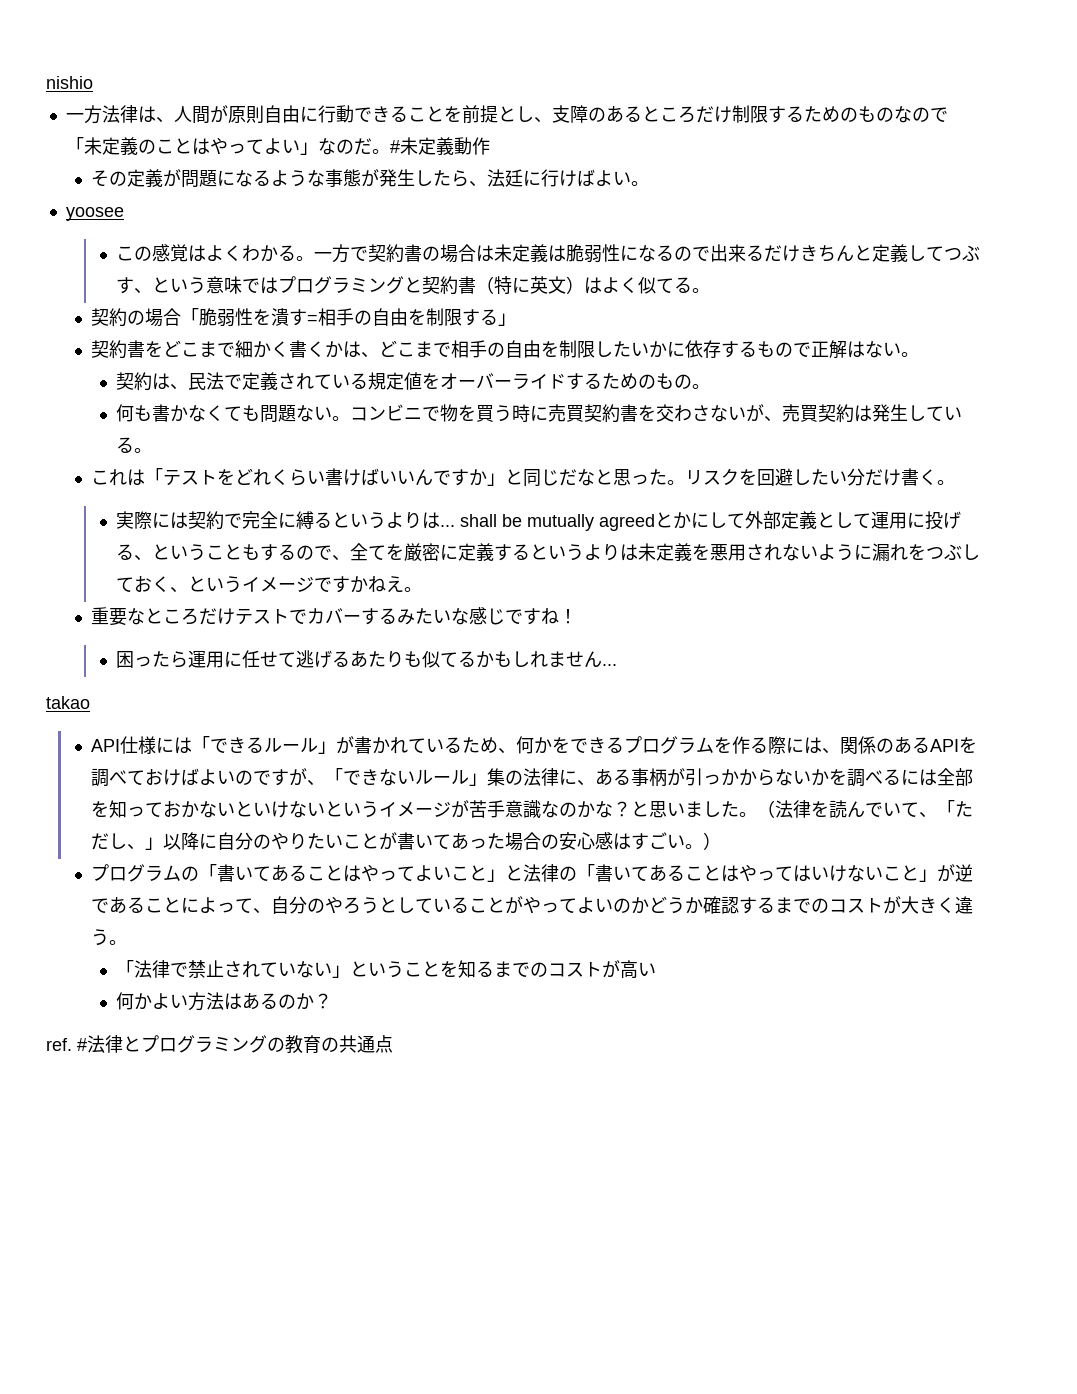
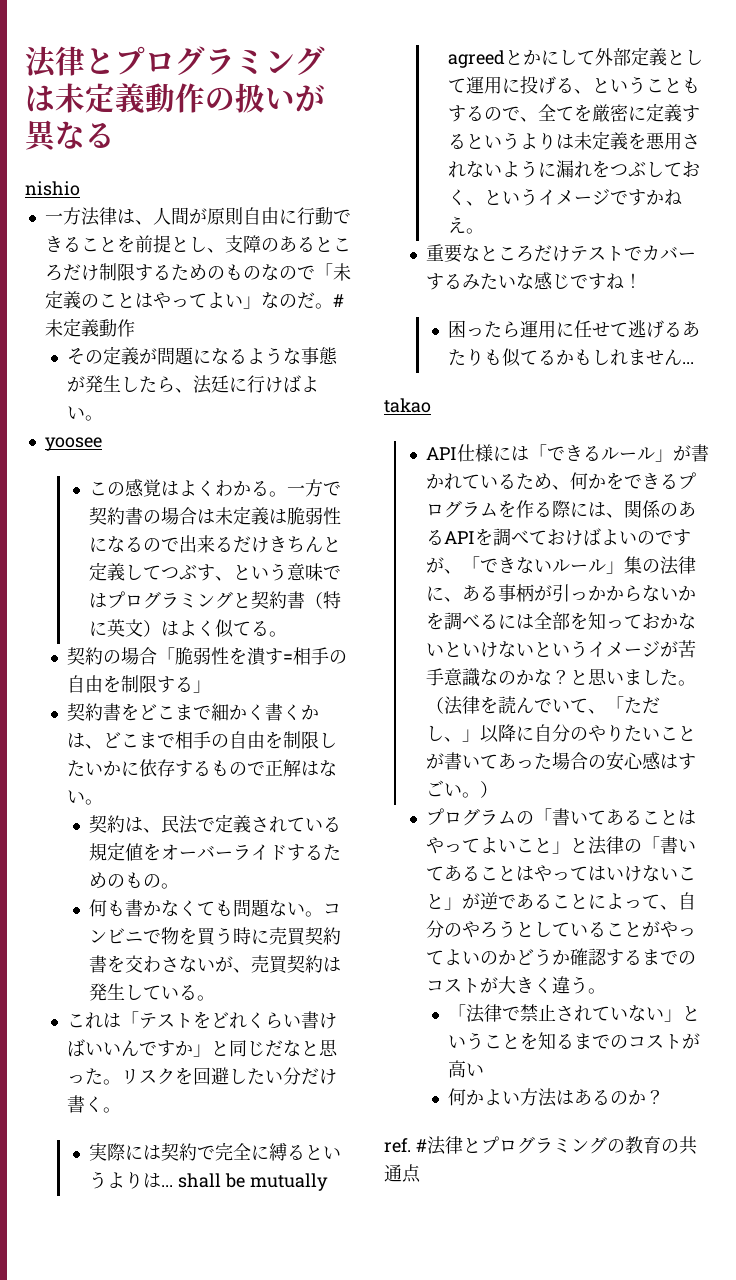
(46, 82) none -> [25,46,325,78] [25,83,325,113] [25,120,115,152] 法律とプログラミングは未定義動作の扱いが異なる //

